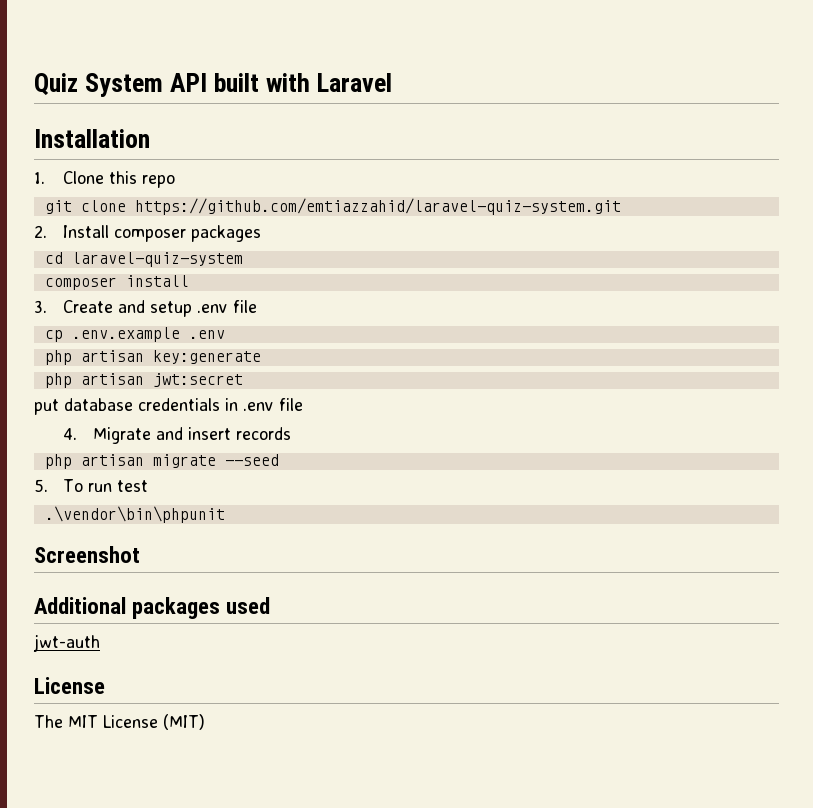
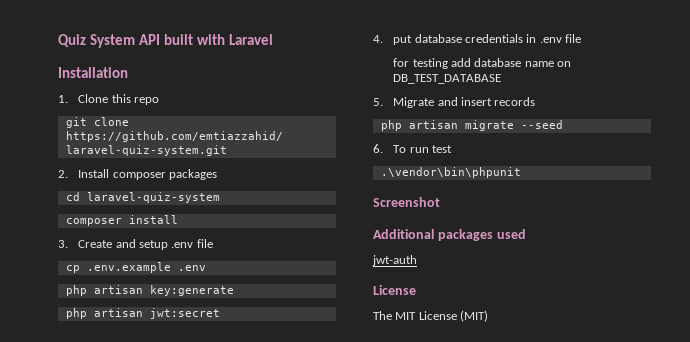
(243, 380) none -> [373,35,383,43] 4.
[63,428,78,440] 4. -> [393,58,572,69] [393,74,502,84] [373,98,383,106] for testing add database name on DB_TEST_DATABASE // 5.
[34,479,48,492] 5. -> [373,144,383,153] 6.

